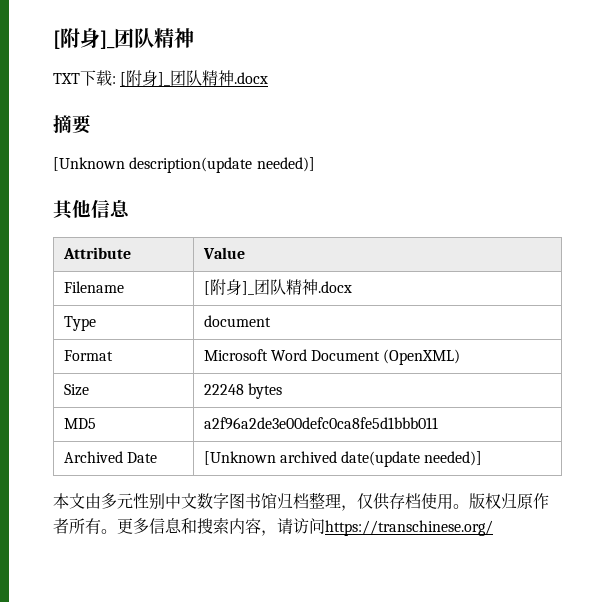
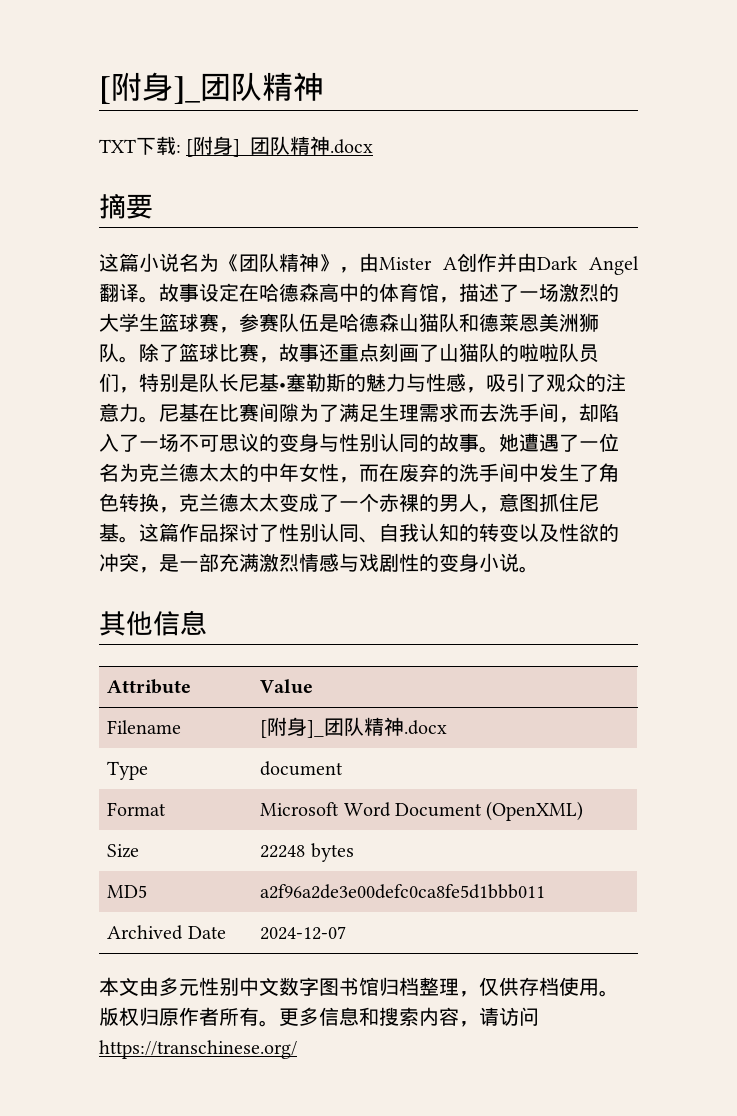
[53,157,315,173] [Unknown description(update needed)] -> [99,253,639,275] [99,283,619,303] [99,313,599,333] [99,343,599,363] [99,373,626,393] [99,403,619,423] [99,433,619,453] [99,463,619,483] [99,493,599,513] [99,523,619,543] [99,553,539,573] 这篇小说名为《团队精神》，由Mister A创作并由Dark Angel翻译。故事设定在哈德森高中的体育馆，描述了一场激烈的大学生篮球赛，参赛队伍是哈德森山猫队和德莱恩美洲狮队。除了篮球比赛，故事还重点刻画了山猫队的啦啦队员们，特别是队长尼基•塞勒斯的魅力与性感，吸引了观众的注意力。尼基在比赛间隙为了满足生理需求而去洗手间，却陷入了一场不可思议的变身与性别认同的故事。她遭遇了一位名为克兰德太太的中年女性，而在废弃的洗手间中发生了角色转换，克兰德太太变成了一个赤裸的男人，意图抓住尼基。这篇作品探讨了性别认同、自我认知的转变以及性欲的冲突，是一部充满激烈情感与戏剧性的变身小说。
[203,451,483,467] [Unknown archived date(update needed)] -> [260,926,347,940] 2024-12-07

